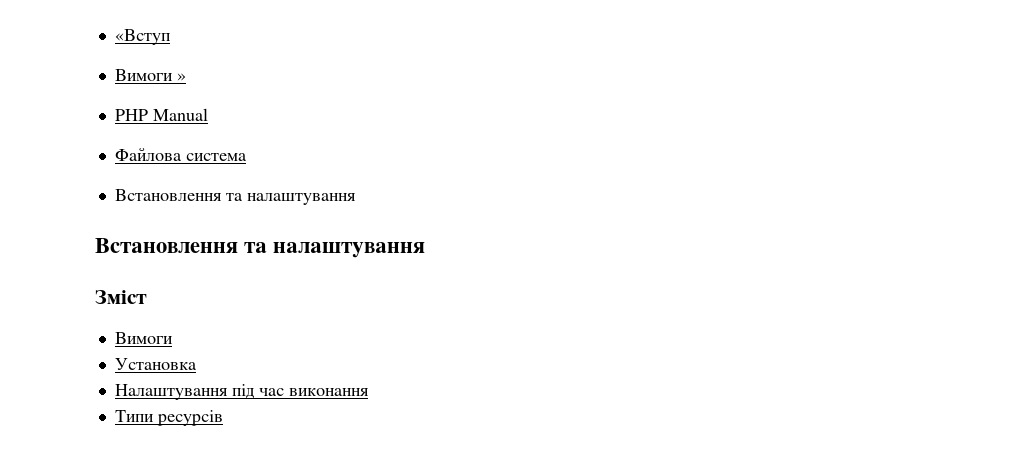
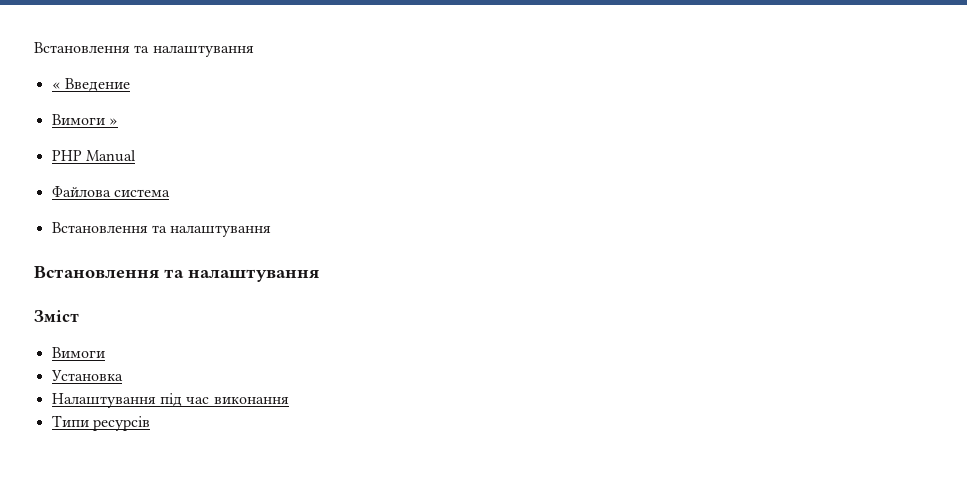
[114,29,171,45] «Вступ -> [34,42,254,57] [51,78,130,92] Встановлення та налаштування // « Введение

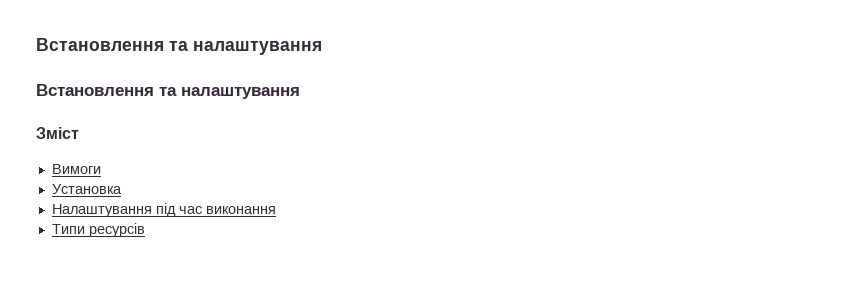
[34,42,254,57] [51,78,130,92] [51,114,118,125] [51,150,136,162] [51,186,170,197] [51,222,272,237] Встановлення та налаштування // « Введение // Вимоги » // PHP Manual // Файлова система // Встановлення та налаштування -> [36,38,322,55] Встановлення та налаштування

